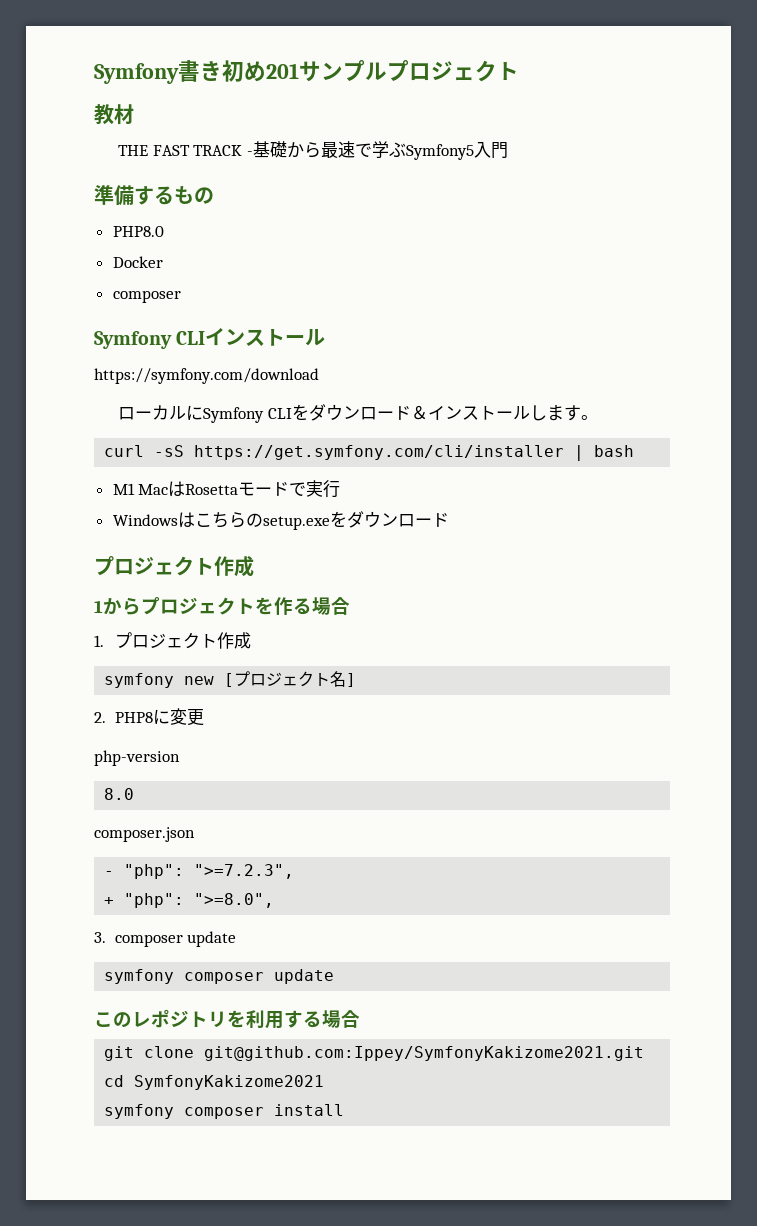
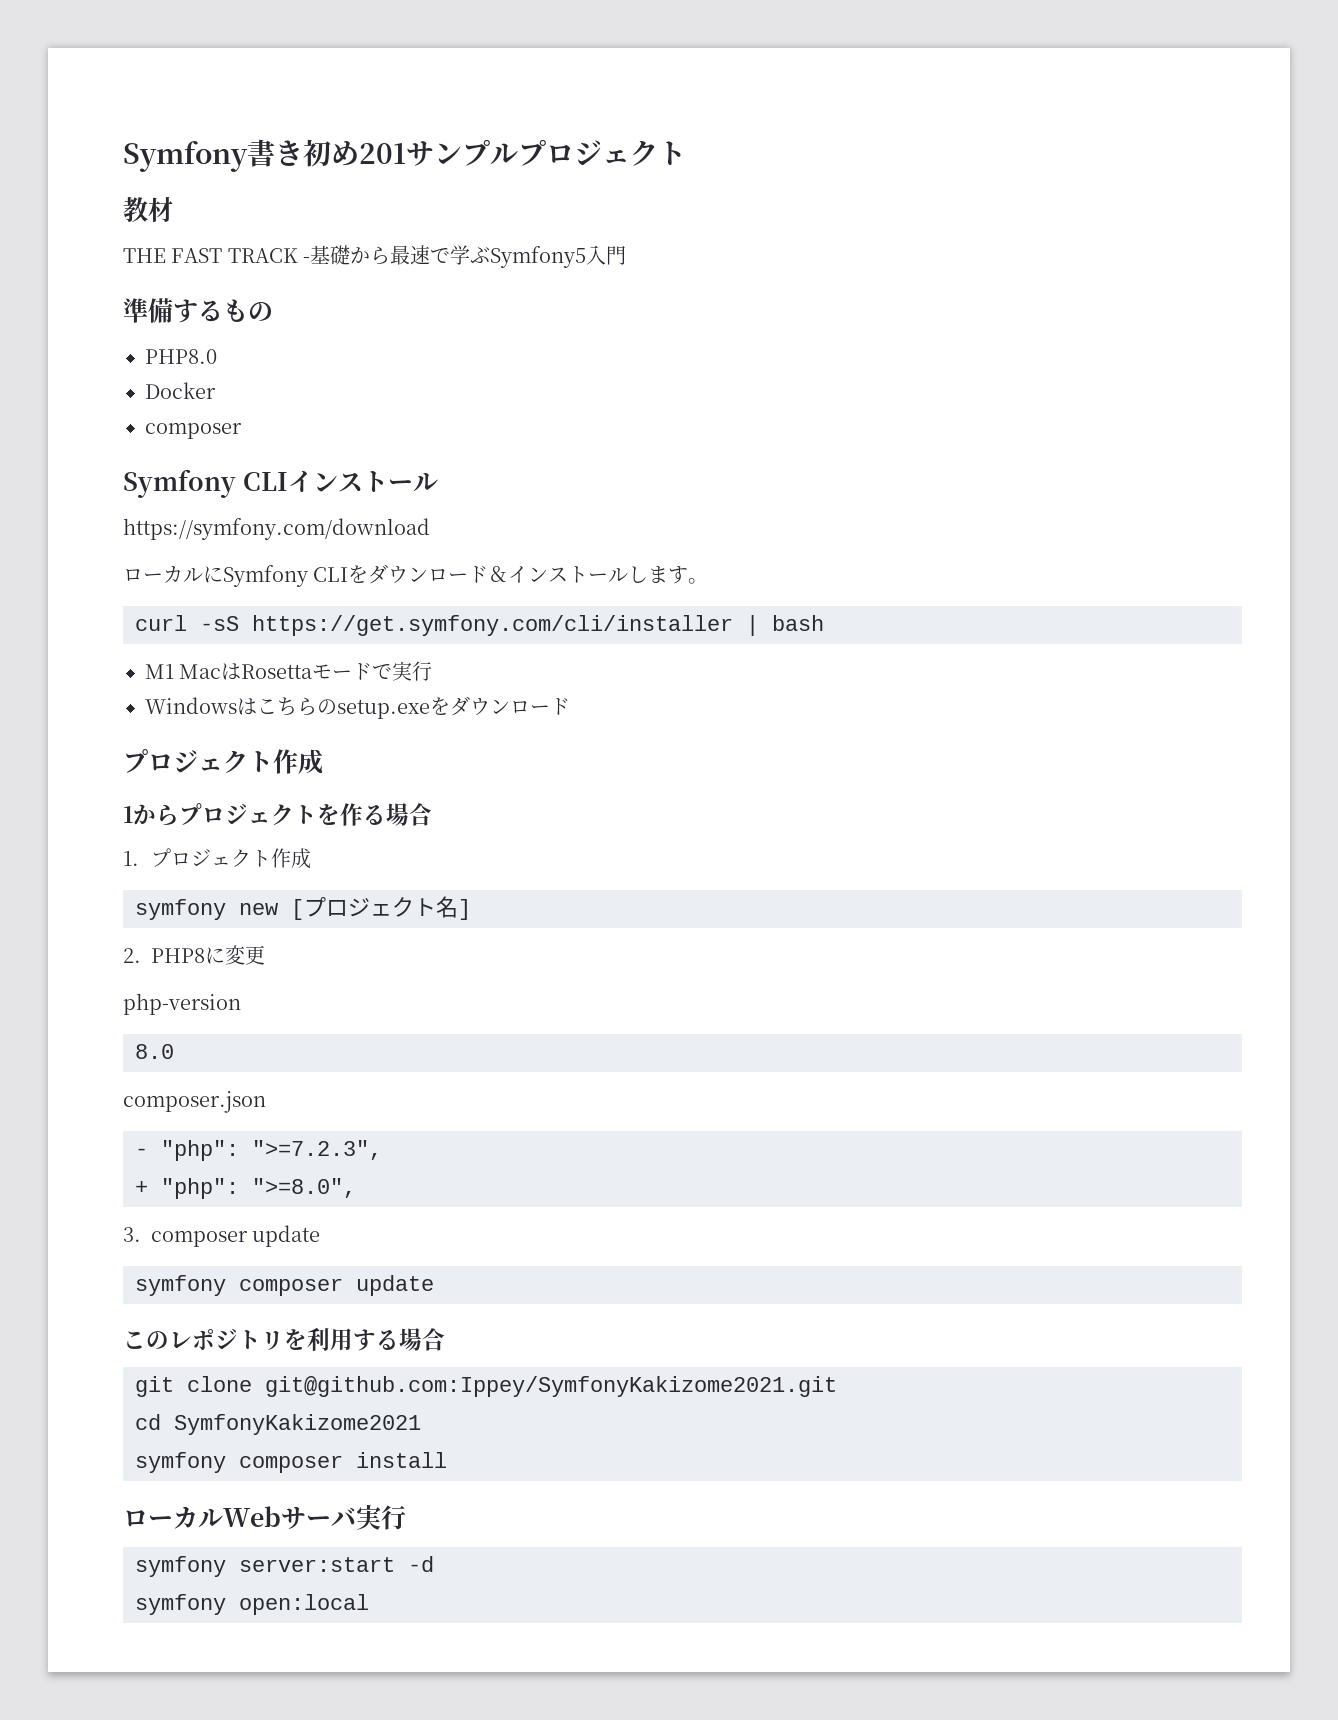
(345, 1110) none -> [123,1504,406,1530] [135,1556,434,1577] [135,1594,369,1615] // ローカルWebサーバ実行 // symfony server:start -d // symfony open:local

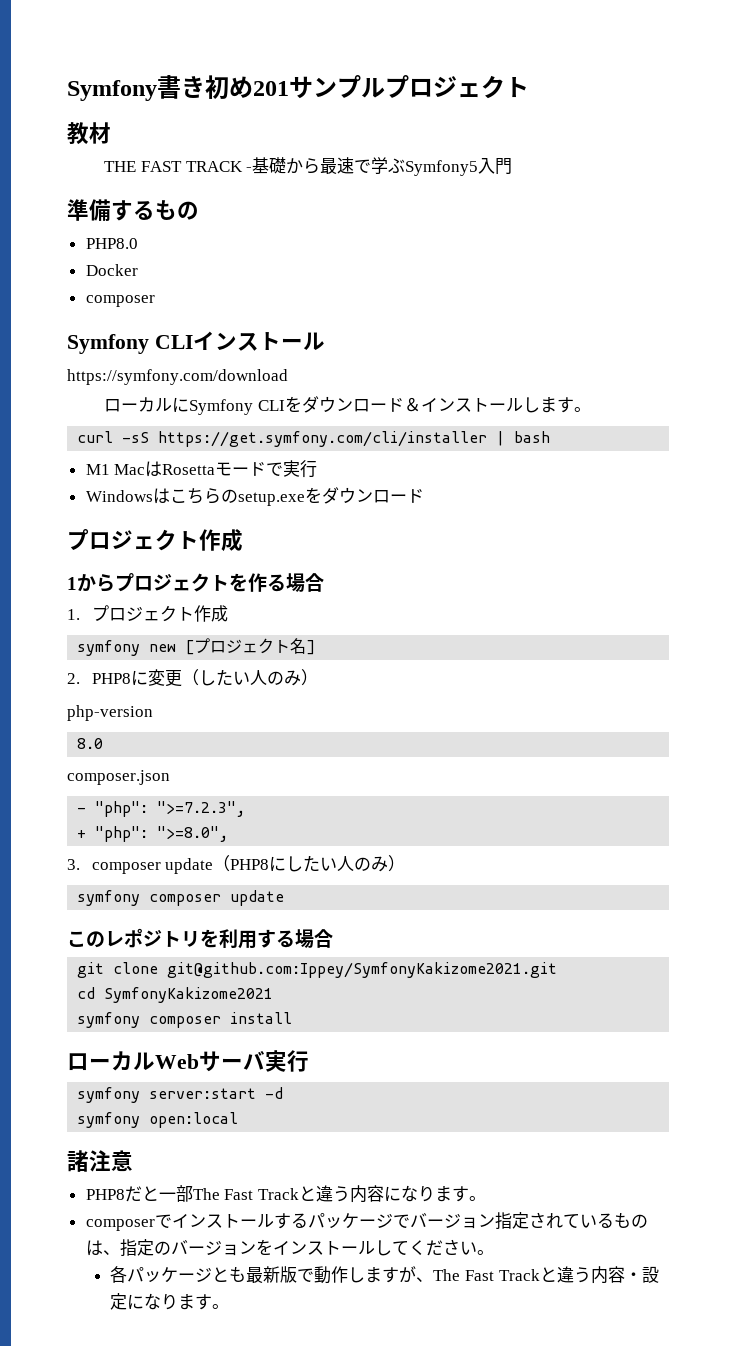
(266, 955) none -> [181,669,318,686] （したい人のみ）
(321, 1236) none -> [213,855,406,872] （PHP8にしたい人のみ）
(369, 1604) none -> [67,1150,133,1172] [85,1185,486,1203] [85,1212,648,1231] [85,1239,494,1257] [110,1266,659,1284] [110,1293,230,1310] // 諸注意 // PHP8だと一部The Fast Trackと違う内容になります。 // composerでインストールするパッケージでバージョン指定されているものは、指定のバージョンをインストールしてください。 // 各パッケージとも最新版で動作しますが、The Fast Trackと違う内容・設定になります。

